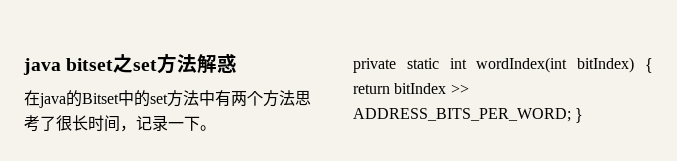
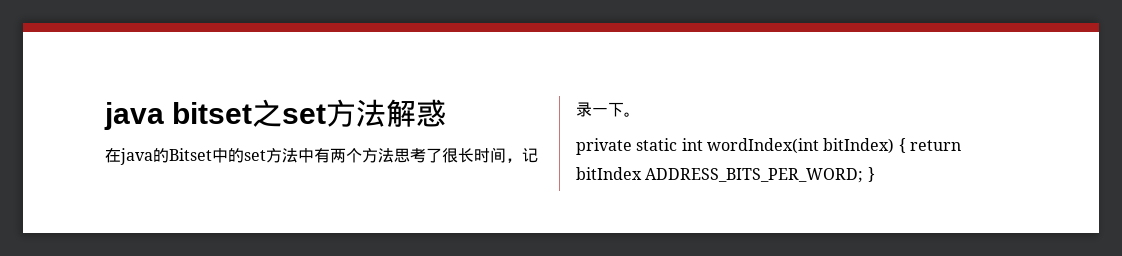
[450,84,469,94] >> -> (642, 173) none

